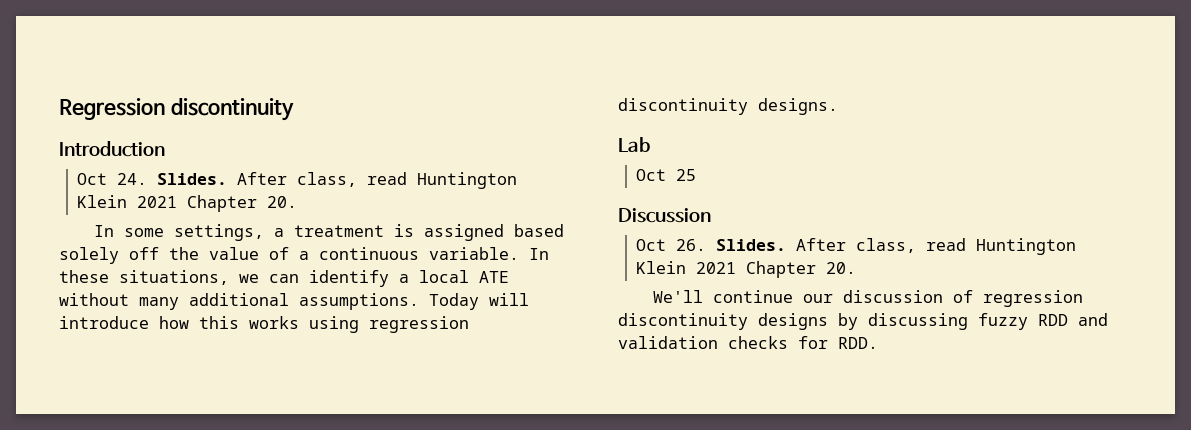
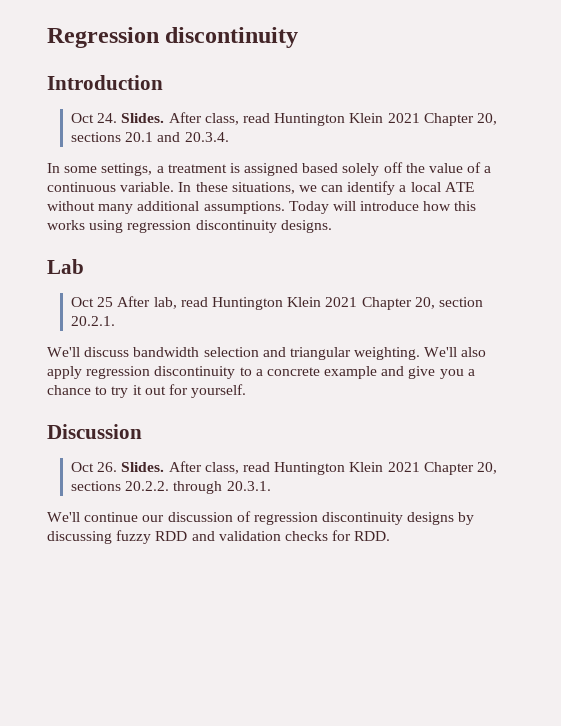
[267,196,298,208] 20. -> [476,113,497,125] [71,132,229,142] 20, sections 20.1 and 20.3.4.
(697, 175) none -> [117,296,483,310] [71,316,116,326] [47,347,487,360] [47,366,475,379] [47,384,247,398] After lab, read Huntington Klein 2021 Chapter 20, section 20.2.1. // We'll discuss bandwidth selection and triangular weighting. We'll also apply regression discontinuity to a concrete example and give you a chance to try it out for yourself.
[826,262,857,274] 20. -> [476,462,497,474] [71,481,271,494] 20, sections 20.2.2. through 20.3.1.

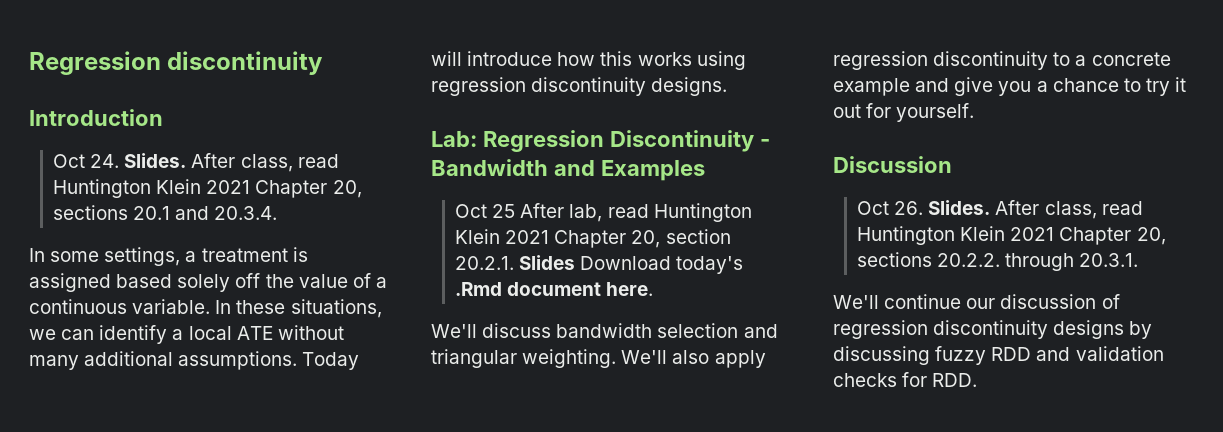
[47,259,84,274] Lab -> [431,130,770,152] [431,159,705,181] Lab: Regression Discontinuity - Bandwidth and Examples
(116, 321) none -> [519,255,744,274] [455,282,654,296] Slides Download today's .Rmd document here.

